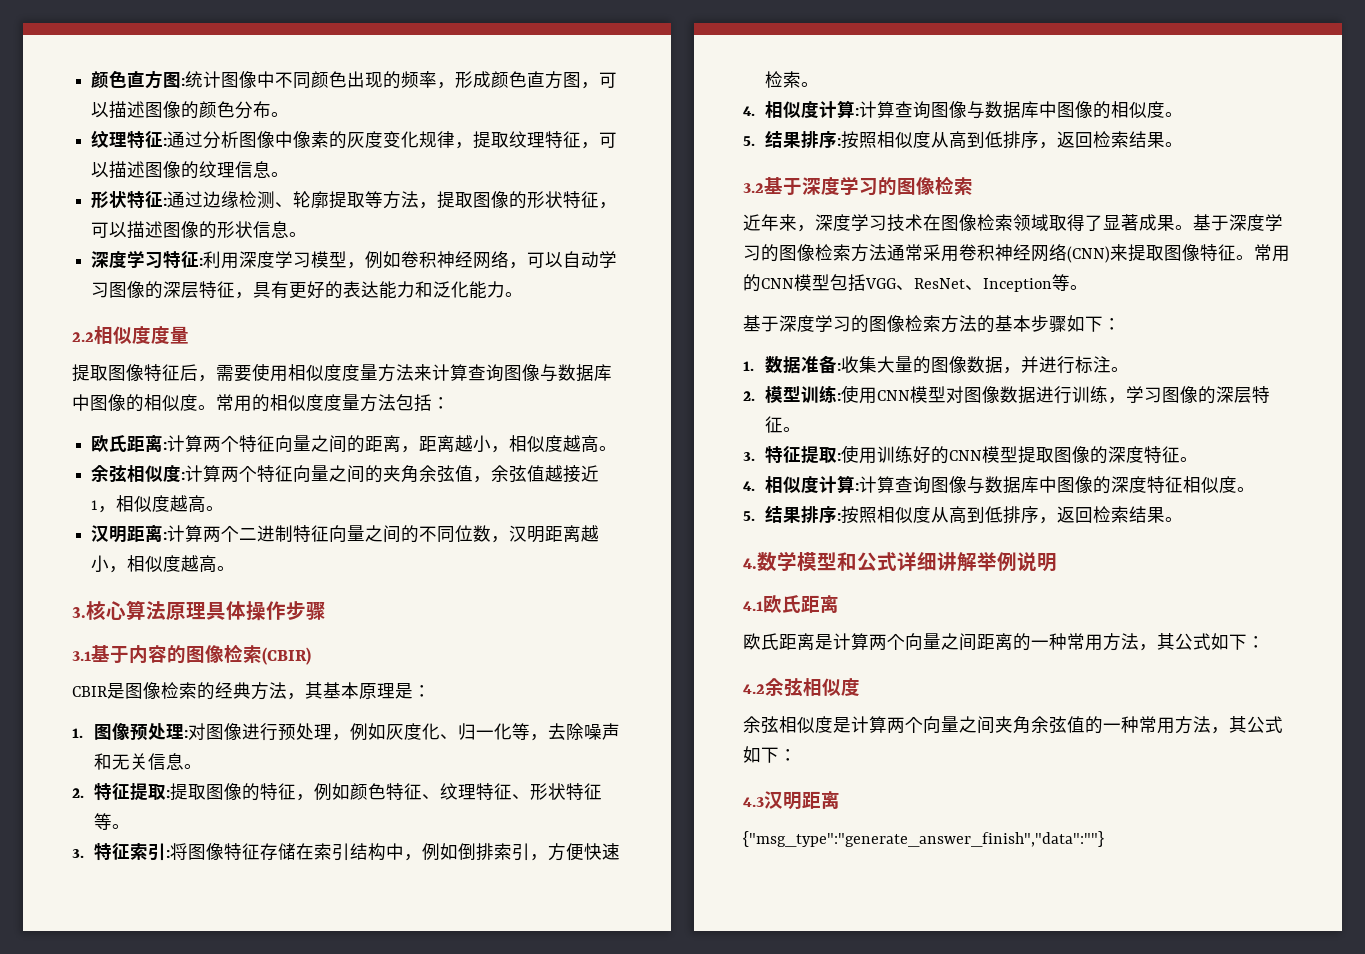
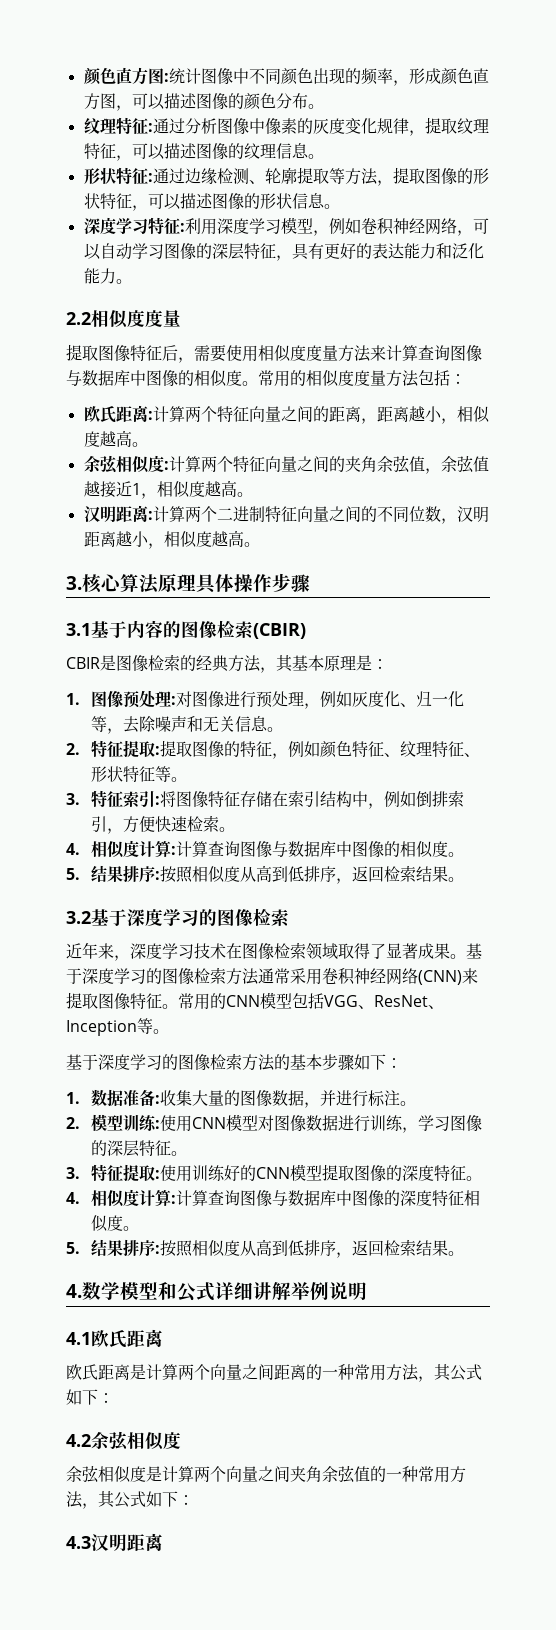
[743,831,1104,847] // {"msg_type":"generate_answer_finish","data":""} -> (163, 1542) none

